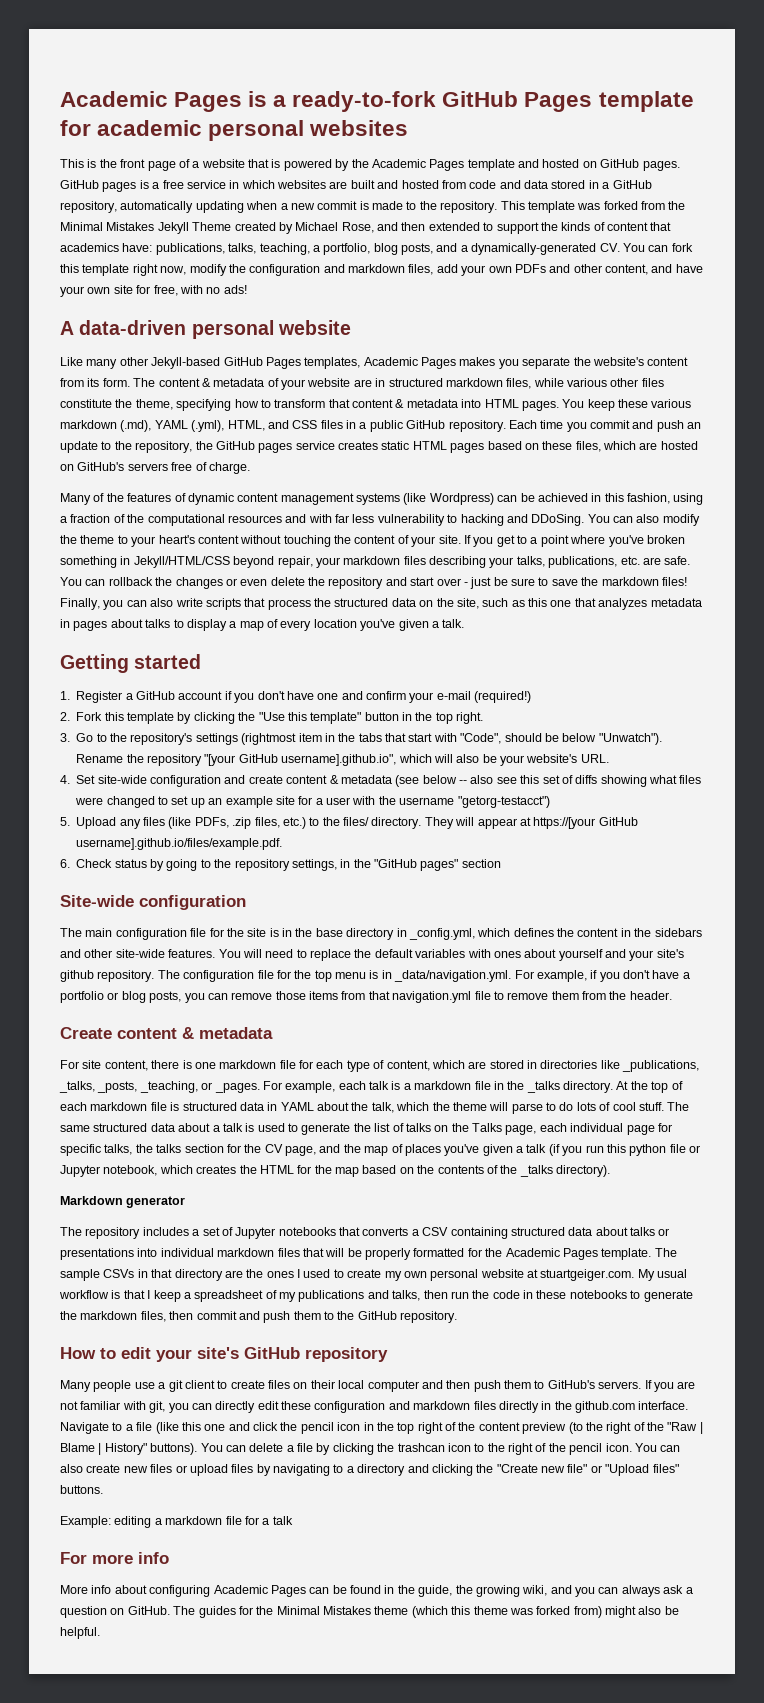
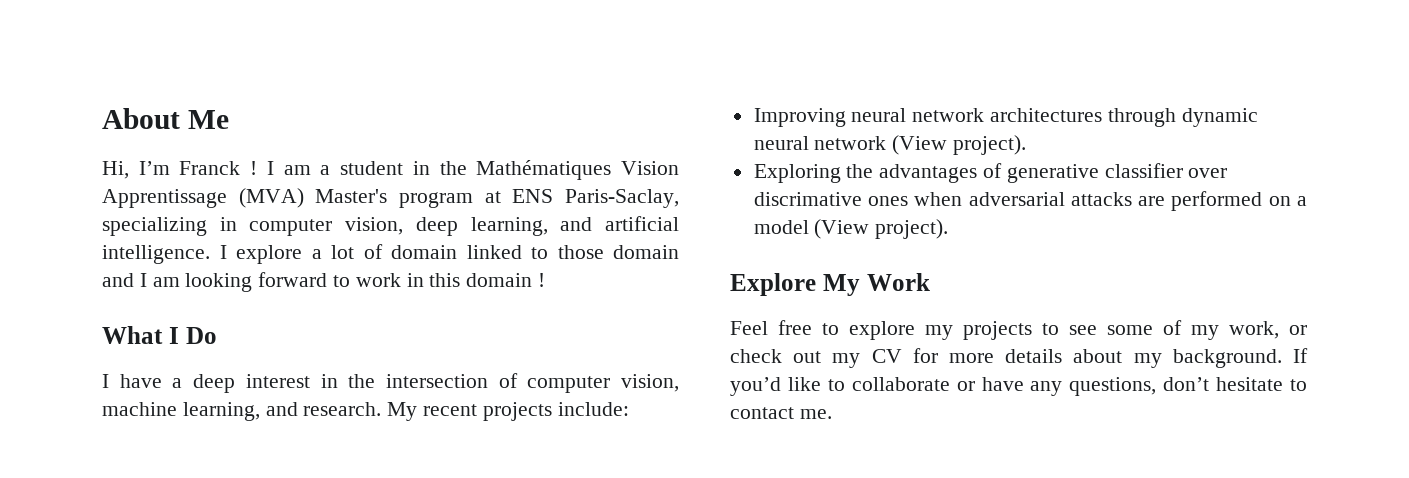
[60,91,694,112] [60,120,409,141] [60,159,680,171] [60,180,652,192] [60,201,686,213] [60,222,672,234] [60,243,693,255] [60,264,703,276] [60,285,247,297] [60,320,351,339] [60,357,689,369] [60,378,664,390] [60,399,692,411] [60,420,702,432] [60,441,698,453] [60,462,250,474] [60,493,704,505] [60,514,700,526] [60,535,685,547] [60,556,691,568] [60,577,687,589] [60,598,702,610] [60,619,465,631] [60,654,202,673] [60,691,532,703] [60,712,484,724] [60,733,662,745] [76,754,609,766] [60,775,702,787] [75,796,550,808] [60,817,638,829] [76,838,283,850] [60,859,501,871] [60,895,246,910] [60,928,702,940] [60,949,684,961] [60,970,690,982] [60,991,672,1003] [60,1027,273,1039] [60,1060,700,1072] [59,1081,683,1093] [60,1102,690,1114] [60,1123,672,1135] [60,1144,700,1156] [60,1165,610,1177] [60,1196,186,1208] [60,1227,670,1239] [60,1248,677,1260] [60,1269,688,1281] [59,1290,693,1302] [60,1311,458,1323] [60,1347,388,1362] [60,1380,696,1392] [60,1401,689,1413] [60,1422,703,1434] [60,1443,681,1455] [60,1464,679,1476] [60,1485,103,1494] [60,1516,293,1528] [60,1552,169,1564] [60,1585,693,1597] [60,1606,679,1618] [60,1627,100,1639] Academic Pages is a ready-to-fork GitHub Pages template for academic personal websites // This is the front page of a website that is powered by the Academic Pages template and hosted on GitHub pages. GitHub pages is a free service in which websites are built and hosted from code and data stored in a GitHub repository, automatically updating when a new commit is made to the repository. This template was forked from the Minimal Mistakes Jekyll Theme created by Michael Rose, and then extended to support the kinds of content that academics have: publications, talks, teaching, a portfolio, blog posts, and a dynamically-generated CV. You can fork this template right now, modify the configuration and markdown files, add your own PDFs and other content, and have your own site for free, with no ads! // A data-driven personal website // Like many other Jekyll-based GitHub Pages templates, Academic Pages makes you separate the website's content from its form. The content & metadata of your website are in structured markdown files, while various other files constitute the theme, specifying how to transform that content & metadata into HTML pages. You keep these various markdown (.md), YAML (.yml), HTML, and CSS files in a public GitHub repository. Each time you commit and push an update to the repository, the GitHub pages service creates static HTML pages based on these files, which are hosted on GitHub's servers free of charge. // Many of the features of dynamic content management systems (like Wordpress) can be achieved in this fashion, using a fraction of the computational resources and with far less vulnerability to hacking and DDoSing. You can also modify the theme to your heart's content without touching the content of your site. If you get to a point where you've broken something in Jekyll/HTML/CSS beyond repair, your markdown files describing your talks, publications, etc. are safe. You can rollback the changes or even delete the repository and start over - just be sure to save the markdown files! Finally, you can also write scripts that process the structured data on the site, such as this one that analyzes metadata in pages about talks to display a map of every location you've given a talk. // Getting started // 1. Register a GitHub account if you don't have one and confirm your e-mail (required!) // 2. Fork this template by clicking the "Use this template" button in the top right. // 3. Go to the repository's settings (rightmost item in the tabs that start with "Code", should be below "Unwatch"). Rename the repository "[your GitHub username].github.io", which will also be your website's URL. // 4. Set site-wide configuration and create content & metadata (see below -- also see this set of diffs showing what files were changed to set up an example site for a user with the username "getorg-testacct") // 5. Upload any files (like PDFs, .zip files, etc.) to the files/ directory. They will appear at https://[your GitHub username].github.io/files/example.pdf. // 6. Check status by going to the repository settings, in the "GitHub pages" section // Site-wide configuration // The main configuration file for the site is in the base directory in _config.yml, which defines the content in the sidebars and other site-wide features. You will need to replace the default variables with ones about yourself and your site's github repository. The configuration file for the top menu is in _data/navigation.yml. For example, if you don't have a portfolio or blog posts, you can remove those items from that navigation.yml file to remove them from the header. // Create content & metadata // For site content, there is one markdown file for each type of content, which are stored in directories like _publications, _talks, _posts, _teaching, or _pages. For example, each talk is a markdown file in the _talks directory. At the top of each markdown file is structured data in YAML about the talk, which the theme will parse to do lots of cool stuff. The same structured data about a talk is used to generate the list of talks on the Talks page, each individual page for specific talks, the talks section for the CV page, and the map of places you've given a talk (if you run this python file or Jupyter notebook, which creates the HTML for the map based on the contents of the _talks directory). // Markdown generator // The repository includes a set of Jupyter notebooks that converts a CSV containing structured data about talks or presentations into individual markdown files that will be properly formatted for the Academic Pages template. The sample CSVs in that directory are the ones I used to create my own personal website at stuartgeiger.com. My usual workflow is that I keep a spreadsheet of my publications and talks, then run the code in these notebooks to generate the markdown files, then commit and push them to the GitHub repository. // How to edit your site's GitHub repository // Many people use a git client to create files on their local computer and then push them to GitHub's servers. If you are not familiar with git, you can directly edit these configuration and markdown files directly in the github.com interface. Navigate to a file (like this one and click the pencil icon in the top right of the content preview (to the right of the "Raw | Blame | History" buttons). You can delete a file by clicking the trashcan icon to the right of the pencil icon. You can also create new files or upload files by navigating to a directory and clicking the "Create new file" or "Upload files" buttons. // Example: editing a markdown file for a talk // For more info // More info about configuring Academic Pages can be found in the guide, the growing wiki, and you can always ask a question on GitHub. The guides for the Minimal Mistakes theme (which this theme was forked from) might also be helpful. -> [102,108,229,129] [102,160,679,180] [102,188,679,208] [102,216,679,236] [102,244,679,264] [102,272,546,292] [102,326,217,344] [102,373,679,393] [102,402,629,421] [753,108,1258,127] [753,135,1027,155] [753,163,1228,183] [753,191,1307,211] [753,219,949,239] [730,273,930,296] [730,320,1307,340] [730,348,1308,368] [730,377,1307,396] [730,407,832,419] About Me // Hi, I’m Franck ! I am a student in the Mathématiques Vision Apprentissage (MVA) Master's program at ENS Paris-Saclay, specializing in computer vision, deep learning, and artificial intelligence. I explore a lot of domain linked to those domain and I am looking forward to work in this domain ! // What I Do // I have a deep interest in the intersection of computer vision, machine learning, and research. My recent projects include: // Improving neural network architectures through dynamic neural network (View project). // Exploring the advantages of generative classifier over discrimative ones when adversarial attacks are performed on a model (View project). // Explore My Work // Feel free to explore my projects to see some of my work, or check out my CV for more details about my background. If you’d like to collaborate or have any questions, don’t hesitate to contact me.

